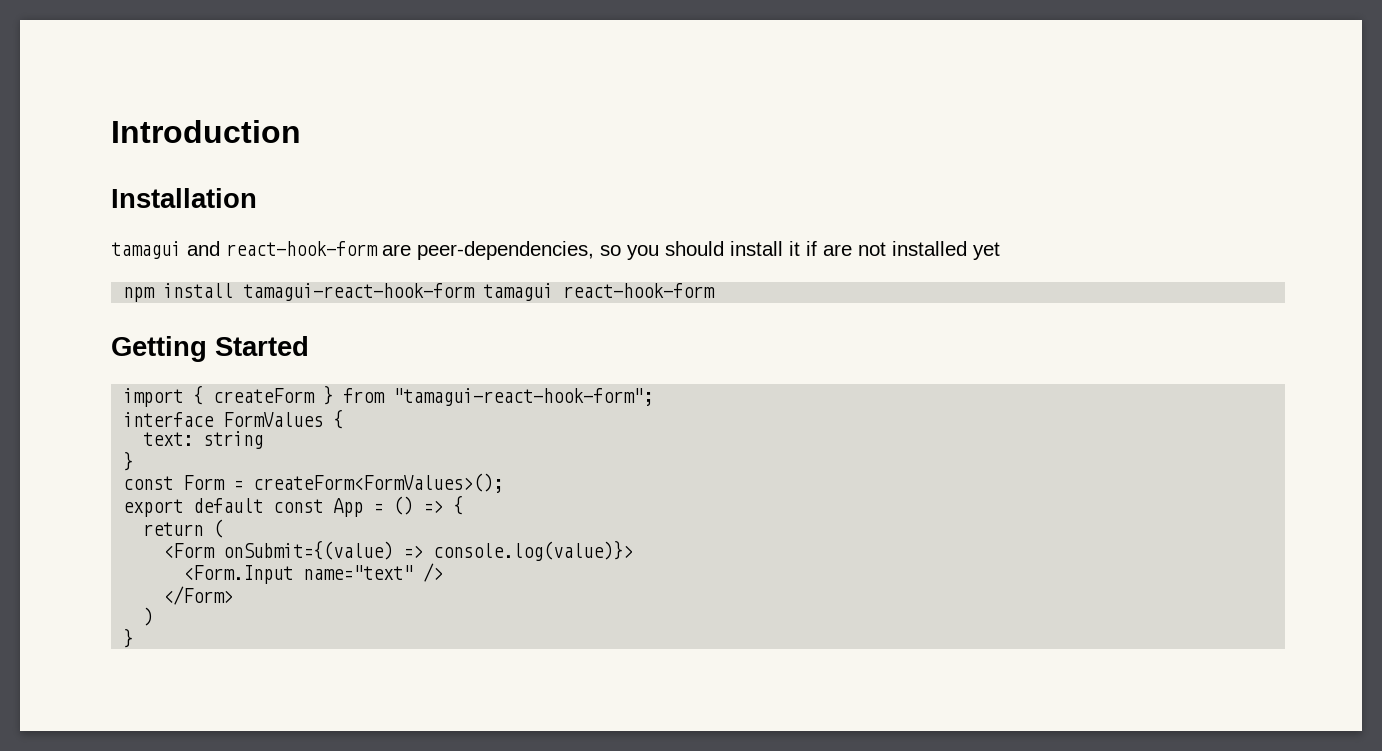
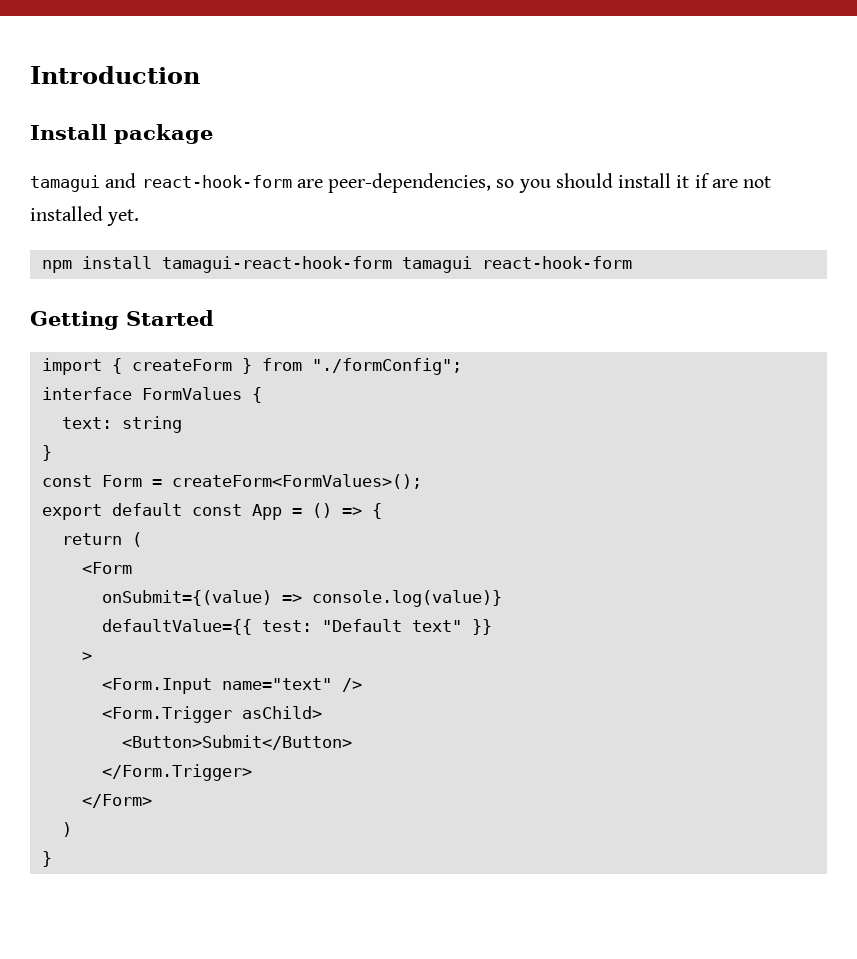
[111,188,257,208] Installation -> [30,124,213,144] Install package
[973,242,1000,260] yet -> [107,209,140,226] yet.
[393,388,654,406] "tamagui-react-hook-form"; -> [311,358,462,375] "./formConfig";
(216, 550) none -> (132, 568) //
[433,540,634,561] console.log(value)}> -> [311,590,502,607] [101,619,492,635] [81,652,92,661] console.log(value)} // defaultValue={{ test: "Default text" }} // >
(444, 572) none -> [101,706,322,723] [121,735,352,750] [101,764,252,781] // <Form.Trigger asChild> // <Button>Submit</Button> // </Form.Trigger>

